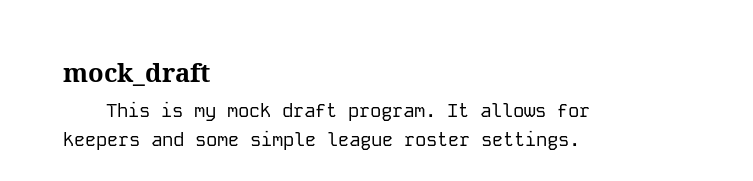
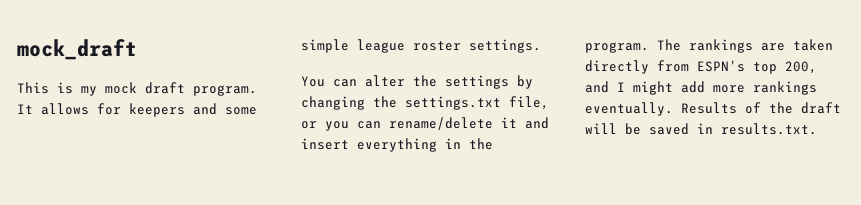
(580, 140) none -> [301,75,533,89] [301,96,549,110] [301,117,549,131] [301,138,493,152] [585,39,833,53] [585,60,817,74] [585,81,817,95] [585,102,841,116] [585,123,817,135] // You can alter the settings by changing the settings.txt file, or you can rename/delete it and insert everything in the program. The rankings are taken directly from ESPN's top 200, and I might add more rankings eventually. Results of the draft will be saved in results.txt.

